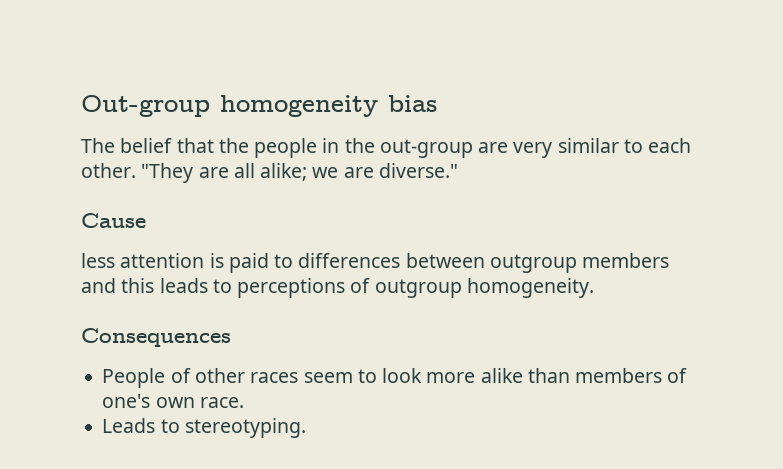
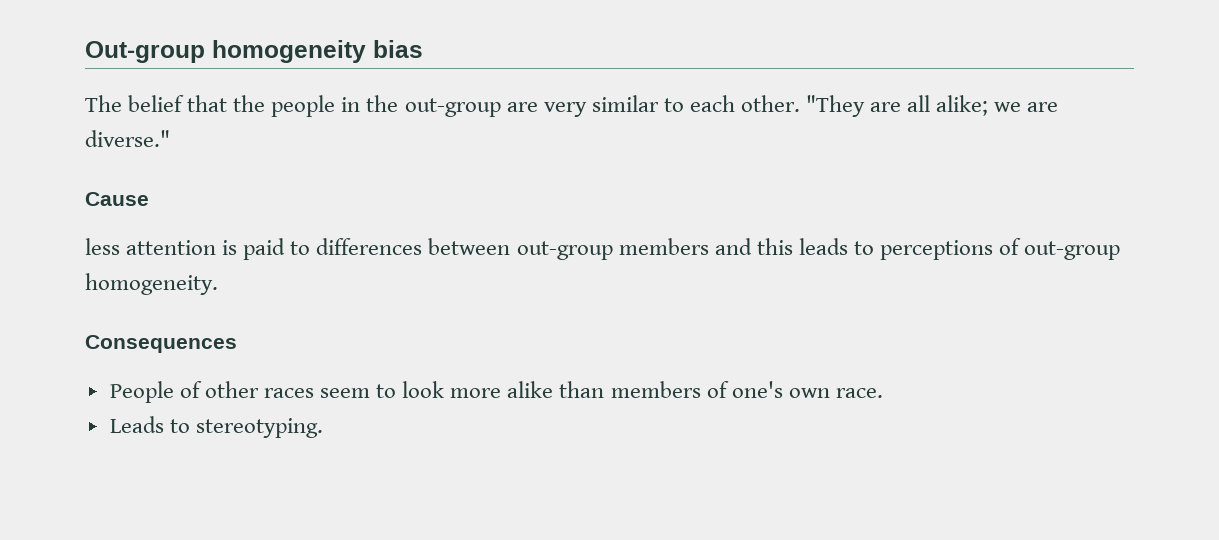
[489,254,577,273] outgroup -> [516,241,613,260] out-group
[374,279,462,298] outgroup -> [1024,241,1121,260] out-group

